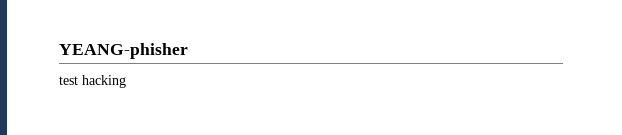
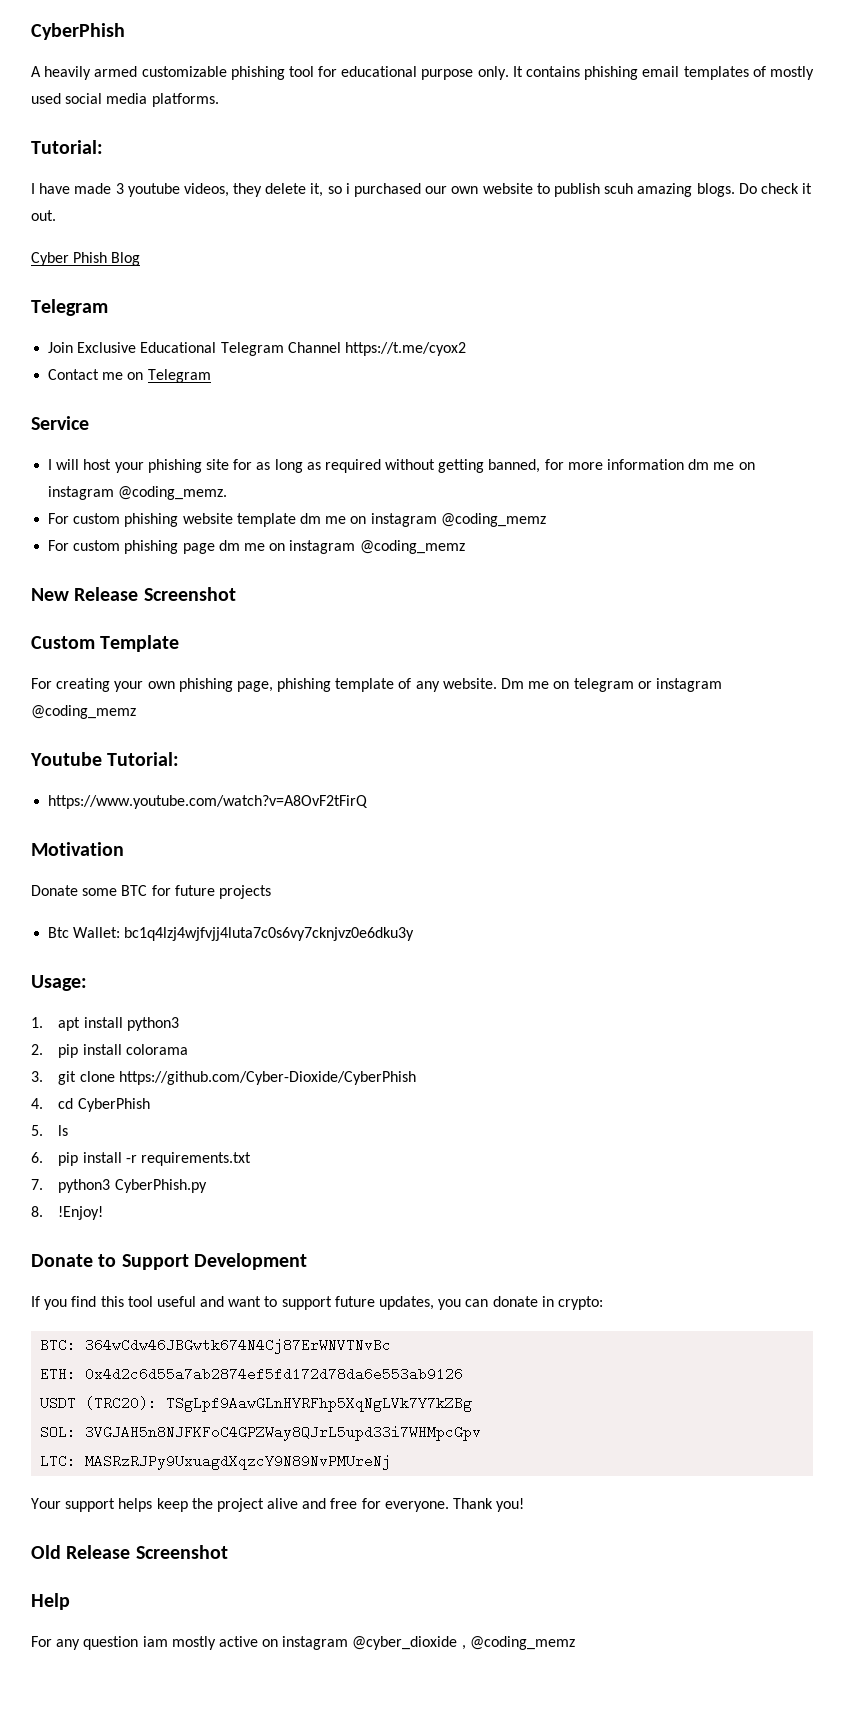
[59,43,188,59] [59,75,126,88] YEANG-phisher // test hacking -> [31,23,125,40] [31,66,814,80] [31,93,219,107] [31,140,103,154] [31,183,813,197] [31,210,56,221] [31,252,141,266] [31,299,108,316] [48,342,466,356] [48,369,211,383] [31,416,89,430] [48,459,755,473] [48,486,228,500] [48,513,546,527] [48,540,465,554] [31,587,236,601] [31,635,180,652] [31,678,722,692] [31,705,136,719] [30,752,180,766] [48,795,369,809] [31,842,124,856] [31,885,271,899] [48,927,415,941] [31,975,87,991] [31,1017,179,1031] [31,1044,188,1058] [31,1071,416,1085] [31,1098,150,1112] [31,1125,69,1136] [31,1152,252,1166] [31,1179,207,1193] [31,1206,104,1220] [31,1253,307,1270] [31,1296,603,1310] [40,1338,392,1354] [40,1367,464,1381] [40,1396,473,1412] [40,1425,482,1441] [40,1454,392,1470] [31,1498,525,1512] [31,1545,228,1559] [31,1593,70,1610] [31,1636,575,1650] CyberPhish // A heavily armed customizable phishing tool for educational purpose only. It contains phishing email templates of mostly used social media platforms. // Tutorial: // I have made 3 youtube videos, they delete it, so i purchased our own website to publish scuh amazing blogs. Do check it out. // Cyber Phish Blog // Telegram // Join Exclusive Educational Telegram Channel https://t.me/cyox2 // Contact me on Telegram // Service // I will host your phishing site for as long as required without getting banned, for more information dm me on instagram @coding_memz. // For custom phishing website template dm me on instagram @coding_memz // For custom phishing page dm me on instagram @coding_memz // New Release Screenshot // Custom Template // For creating your own phishing page, phishing template of any website. Dm me on telegram or instagram @coding_memz // Youtube Tutorial: // https://www.youtube.com/watch?v=A8OvF2tFirQ // Motivation // Donate some BTC for future projects // Btc Wallet: bc1q4lzj4wjfvjj4luta7c0s6vy7cknjvz0e6dku3y // Usage: // 1. apt install python3 // 2. pip install colorama // 3. git clone https://github.com/Cyber-Dioxide/CyberPhish // 4. cd CyberPhish // 5. ls // 6. pip install -r requirements.txt // 7. python3 CyberPhish.py // 8. !Enjoy! // Donate to Support Development // If you find this tool useful and want to support future updates, you can donate in crypto: // BTC: 364wCdw46JBGwtk674N4Cj87ErWNVTNvBc // ETH: 0x4d2c6d55a7ab2874ef5fd172d78da6e553ab9126 // USDT (TRC20): TSgLpf9AawGLnHYRFhp5XqNgLVk7Y7kZBg // SOL: 3VGJAH5n8NJFKFoC4GPZWay8QJrL5upd33i7WHMpcGpv // LTC: MASRzRJPy9UxuagdXqzcY9N89NvPMUreNj // Your support helps keep the project alive and free for everyone. Thank you! // Old Release Screenshot // Help // For any question iam mostly active on instagram @cyber_dioxide , @coding_memz

